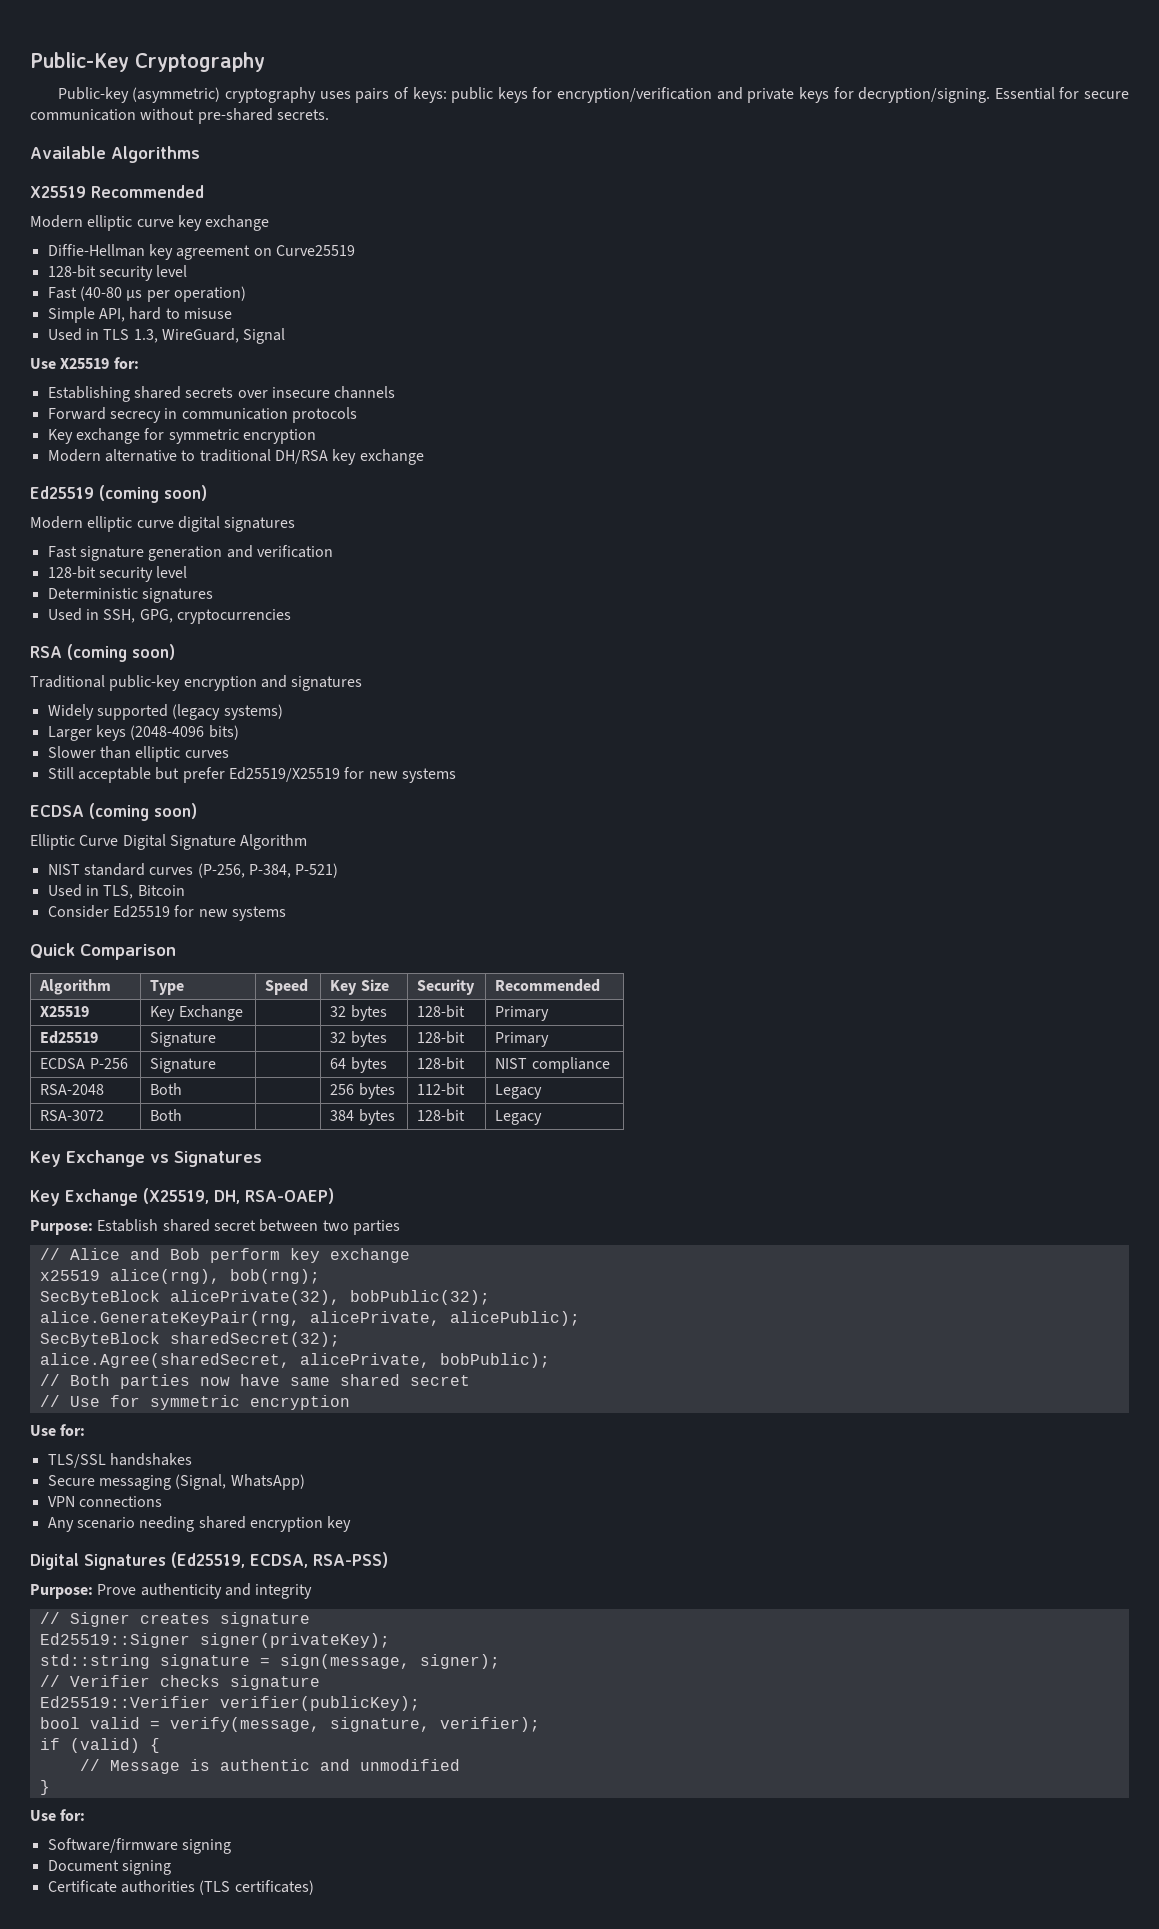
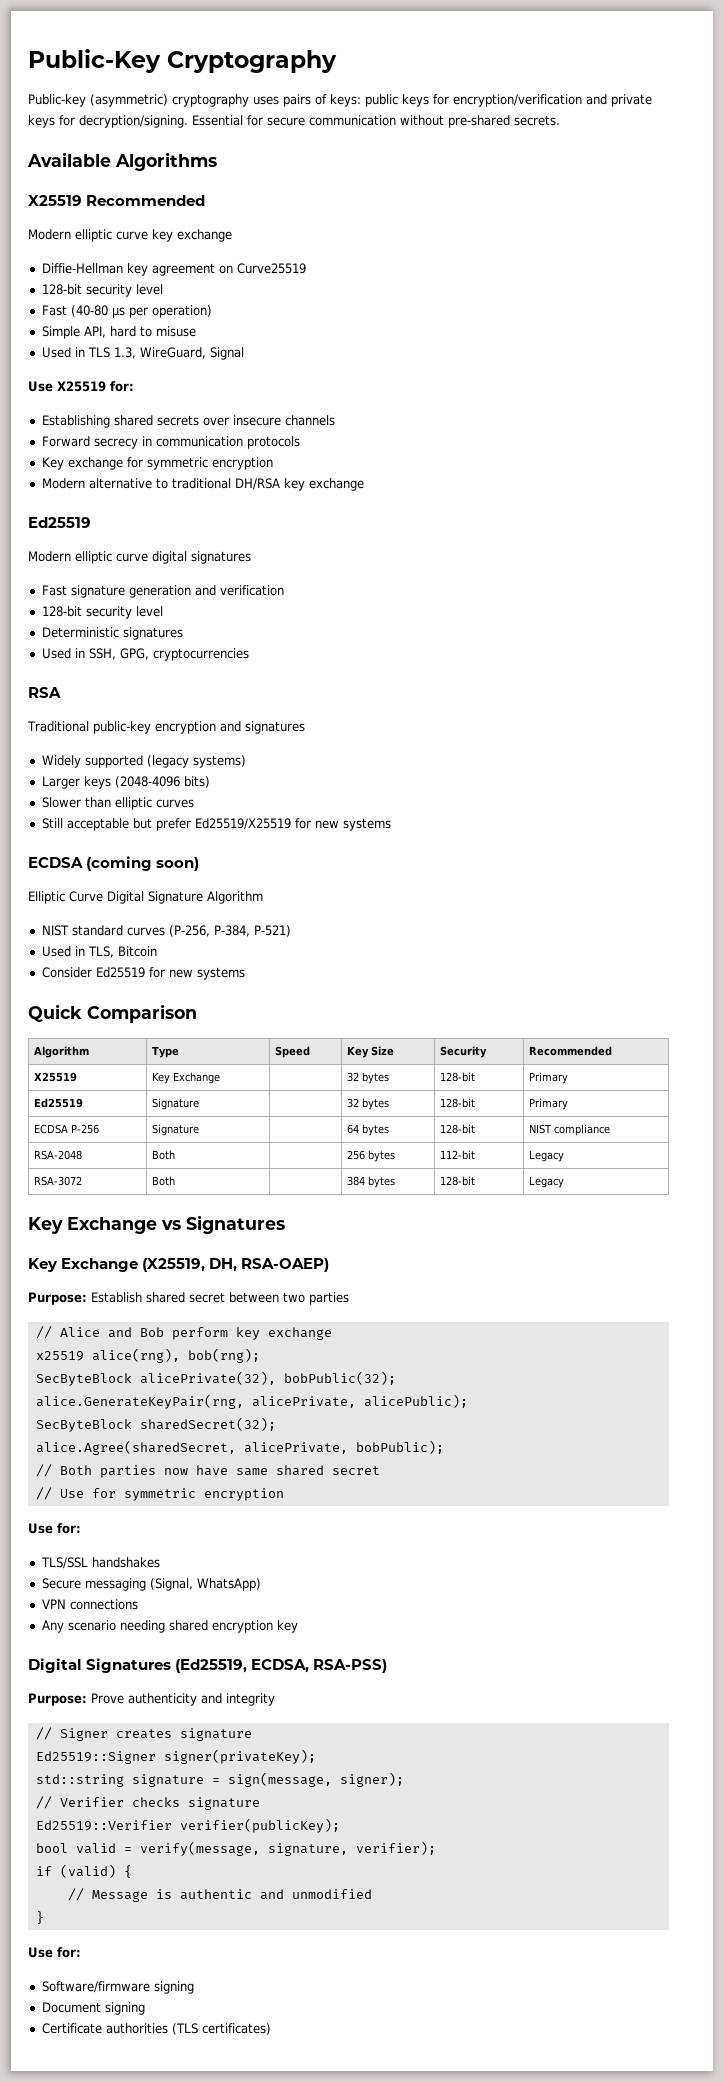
[99,485,207,503] (coming soon) -> (91, 522) none
[67,644,175,662] (coming soon) -> (61, 692) none

